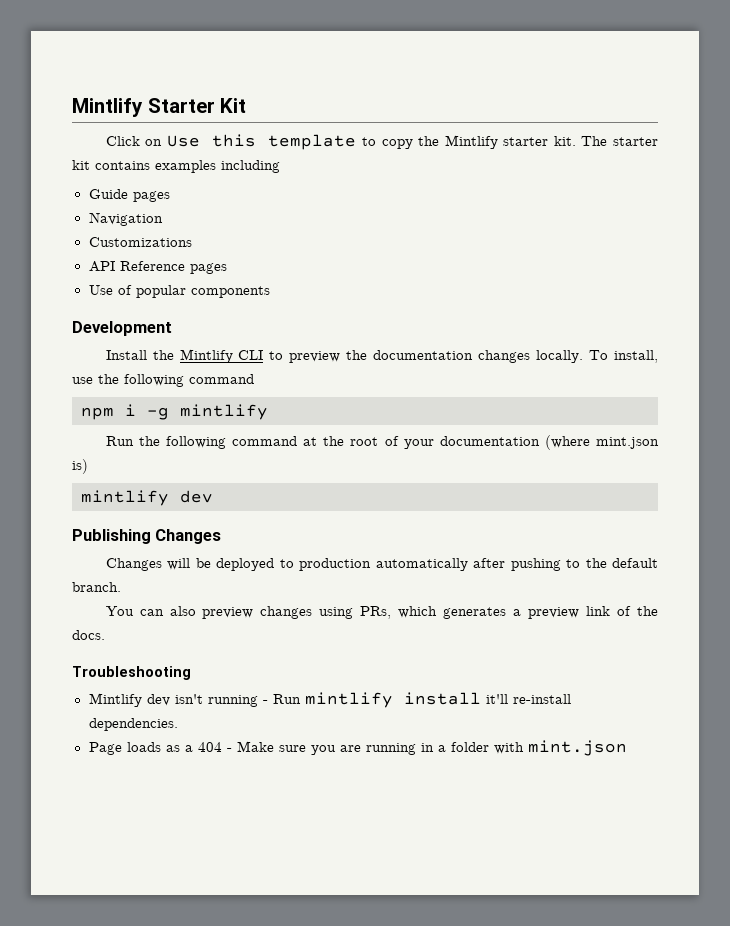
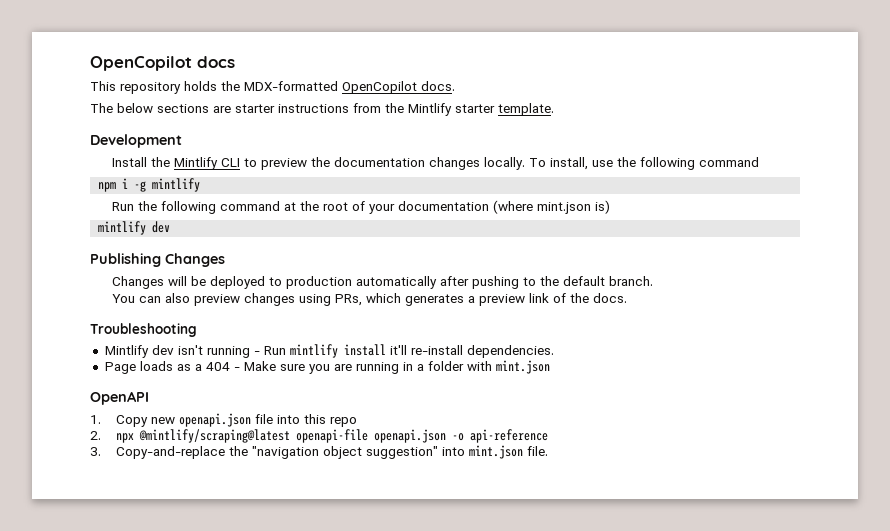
[72,98,247,117] [105,134,659,150] [72,160,280,173] [88,189,170,202] [88,212,163,226] [88,237,192,247] [88,261,227,274] [88,285,270,298] Mintlify Starter Kit // Click on Use this template to copy the Mintlify starter kit. The starter kit contains examples including // Guide pages // Navigation // Customizations // API Reference pages // Use of popular components -> [90,56,235,71] [90,81,455,94] [90,103,554,116] OpenCopilot docs // This repository holds the MDX-formatted OpenCopilot docs. // The below sections are starter instructions from the Mintlify starter template.
(627, 748) none -> [90,391,149,405] [90,413,358,427] [90,429,549,443] [90,445,549,459] // OpenAPI // 1. Copy new openapi.json file into this repo // 2. npx @mintlify/scraping@latest openapi-file openapi.json -o api-reference // 3. Copy-and-replace the "navigation object suggestion" into mint.json file.

